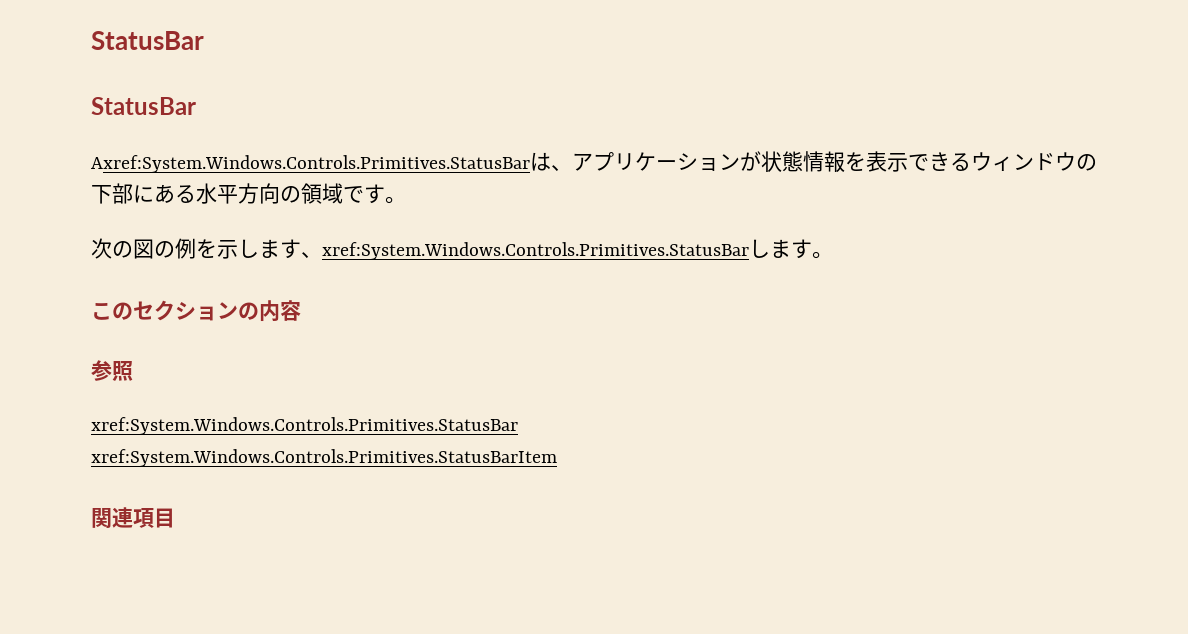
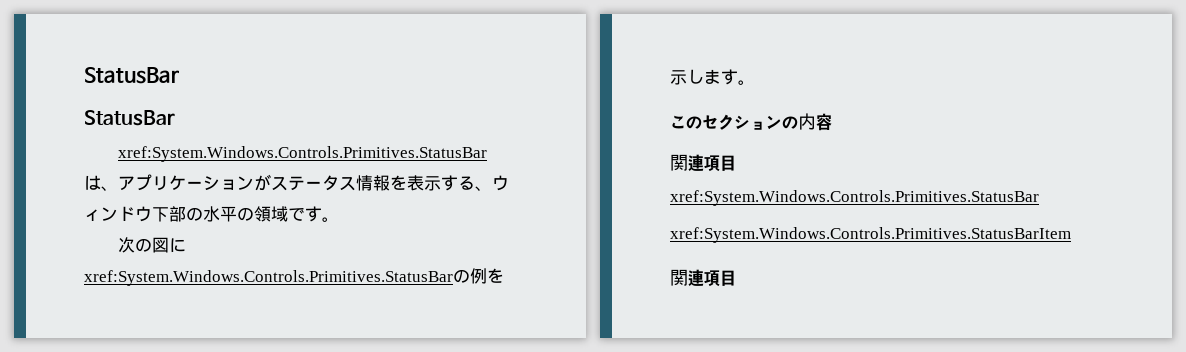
[91,155,530,173] Axref:System.Windows.Controls.Primitives.StatusBar -> [117,146,487,162] xref:System.Windows.Controls.Primitives.StatusBar
[761,151,803,172] 状態 -> [271,175,356,191] ステータス
[908,152,971,171] できる -> [441,175,492,191] する、
[1076,154,1097,171] [91,183,280,204] の下部にある水平方向 -> [152,206,237,222] 下部の水平
(154, 249) none -> [168,238,186,253] [84,270,453,286] にxref:System.Windows.Controls.Primitives.StatusBar
[301,239,812,260] 、xref:System.Windows.Controls.Primitives.StatusBarします -> (738, 77) none
[91,360,133,381] 参照 -> [670,154,736,172] 関連項目

